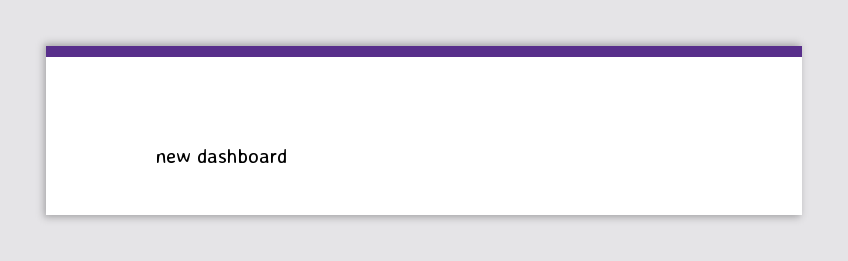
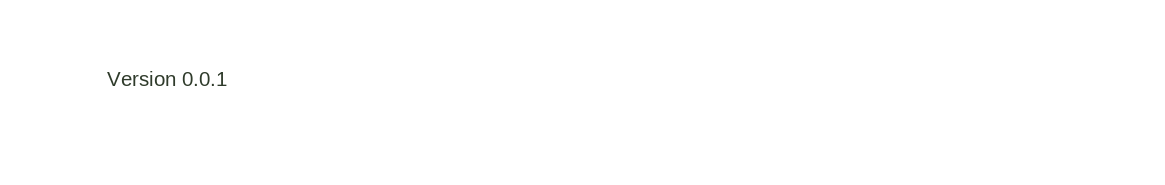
[156,149,287,163] new dashboard -> [107,71,227,86] Version 0.0.1

